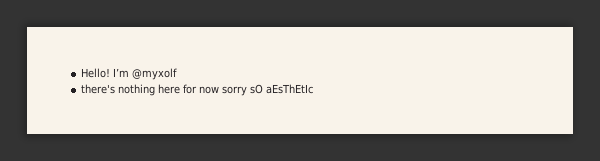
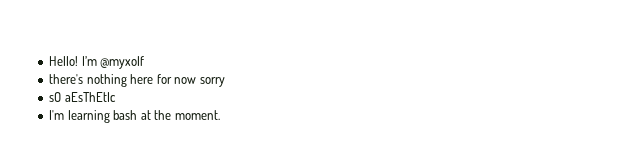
(248, 91) none -> (225, 82) //
(314, 89) none -> [49,110,220,123] // I'm learning bash at the moment.

